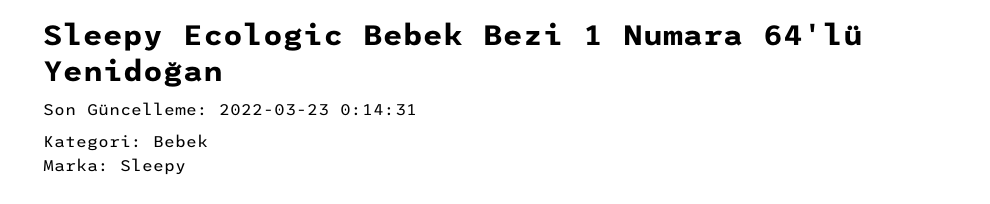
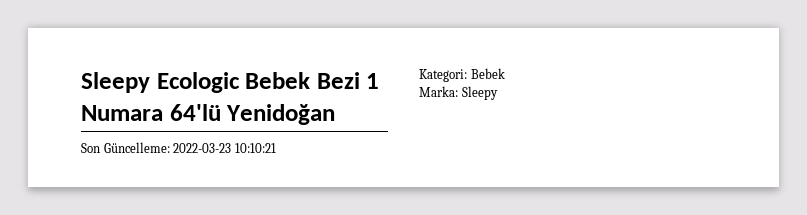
[340,104,417,116] 0:14:31 -> [234,143,276,153] 10:10:21

